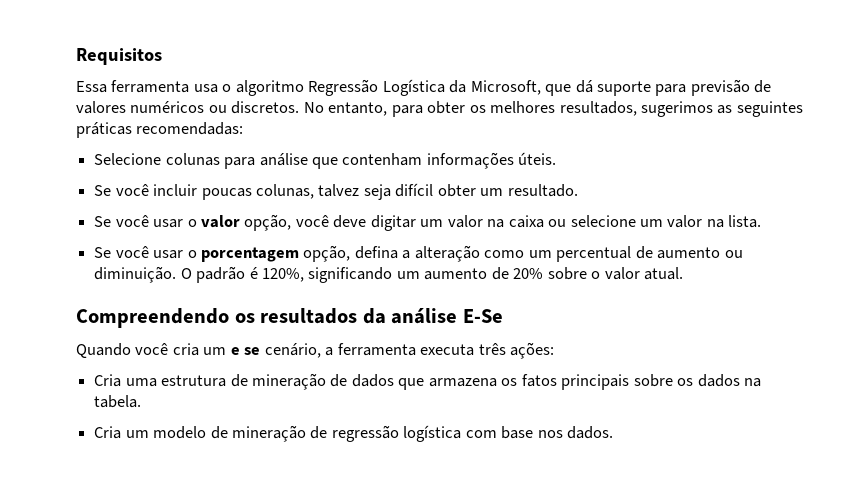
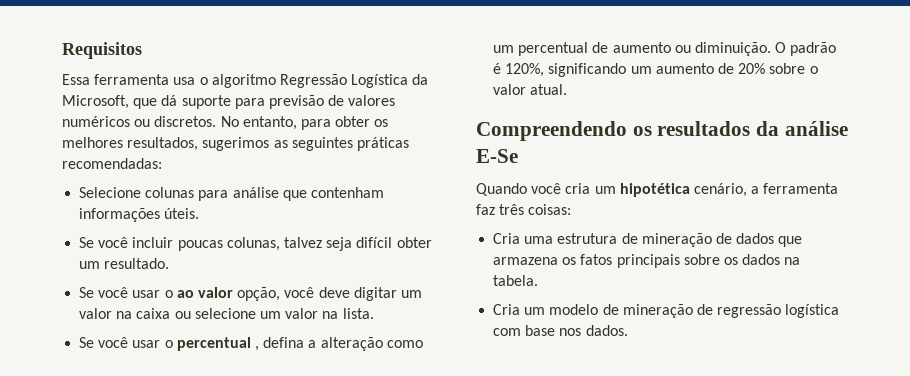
(197, 223) none -> [176,290,194,298] ao
[200,245,351,262] porcentagem opção, -> [176,337,259,351] percentual ,
[230,347,261,355] e se -> [619,183,690,197] hipotética
[420,342,555,359] executa três ações: -> [476,204,572,215] faz três coisas:

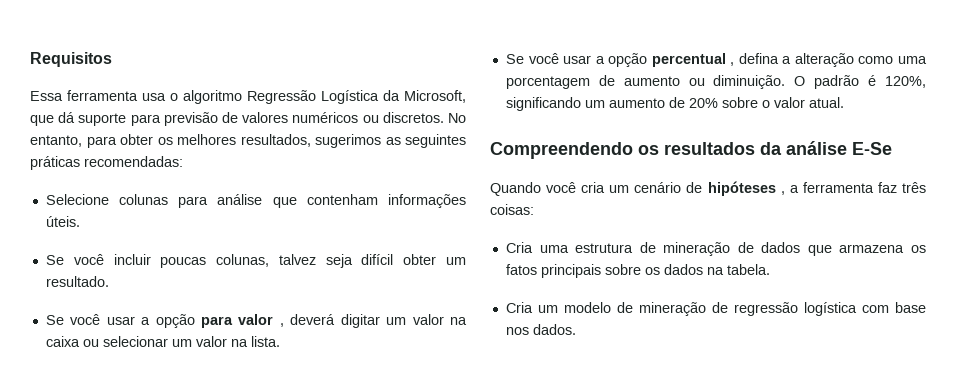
[164,287,350,301] o ao valor opção, você deve -> [141,314,336,328] a opção para valor , deverá
[194,308,256,319] selecione -> [102,336,168,347] selecionar
[164,340,173,348] o -> [595,53,648,67] a opção
[493,42,589,56] um percentual -> [898,56,927,64] [505,76,590,89] uma porcentagem
[619,183,747,197] hipotética cenário, -> [634,181,785,196] cenário de hipóteses ,

